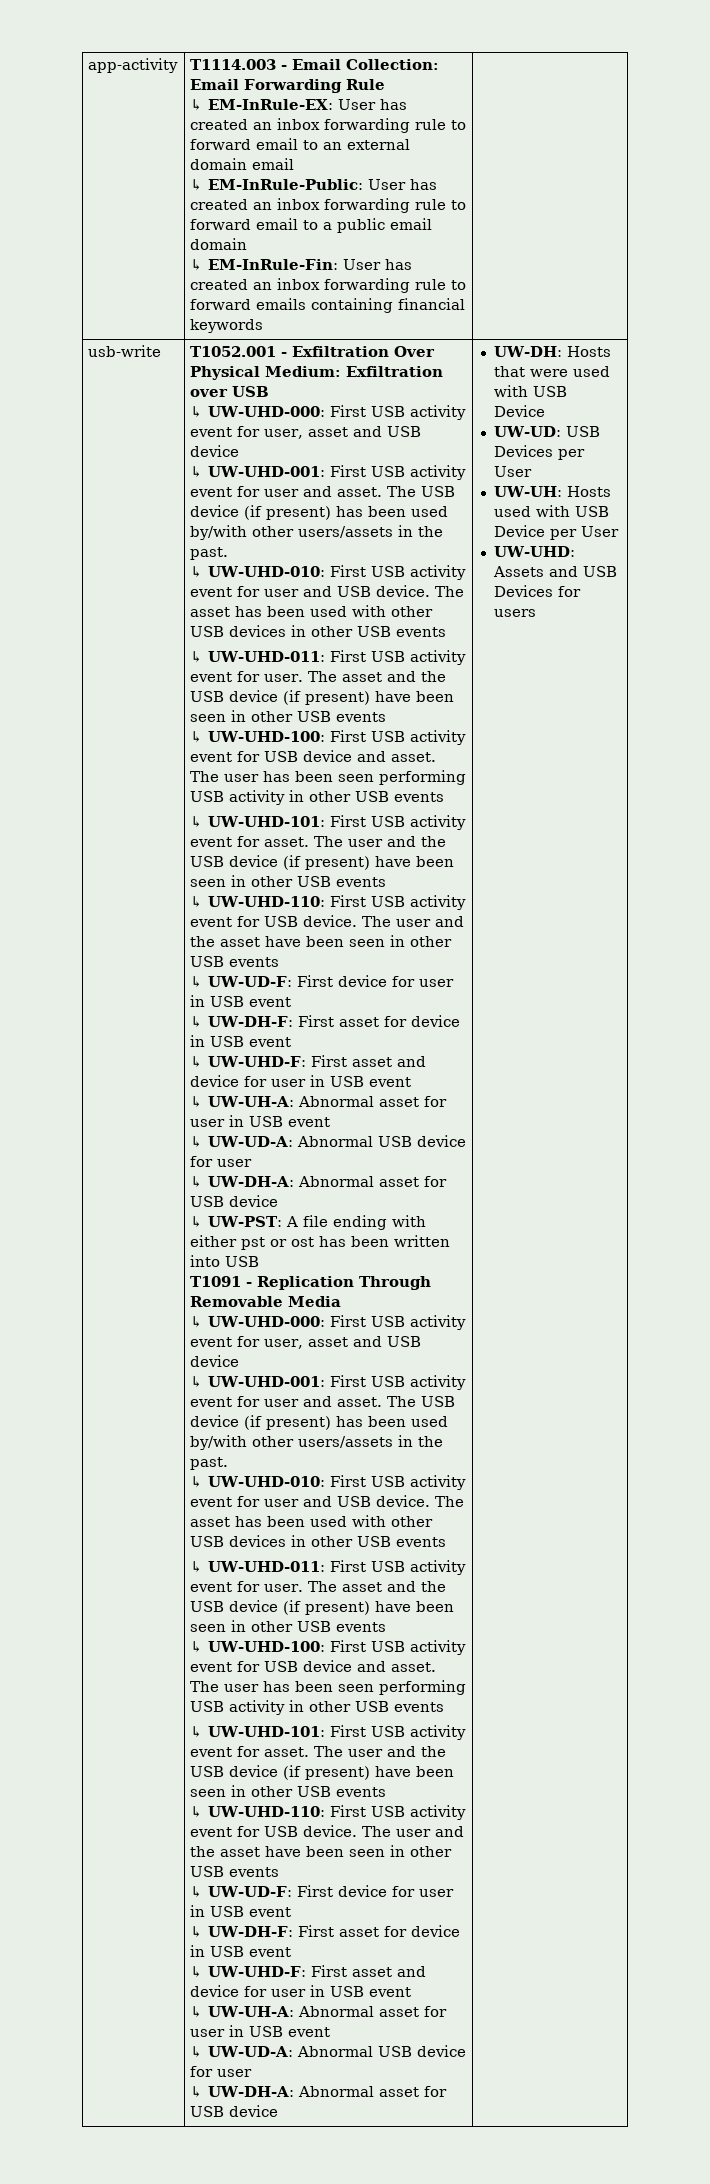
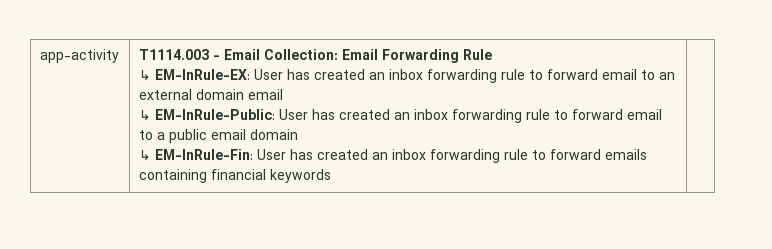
[88,345,162,357] [190,346,436,357] [190,366,444,380] [190,386,270,397] [190,405,467,420] [190,426,422,439] [190,445,240,457] [190,465,467,480] [190,486,456,497] [190,505,449,520] [190,525,444,540] [190,547,229,560] [190,565,467,580] [190,585,465,597] [190,605,434,617] [190,625,447,637] [190,650,467,665] [190,671,447,682] [190,690,455,705] [190,710,387,722] [190,730,467,745] [190,750,437,762] [190,770,467,785] [190,790,445,805] [190,815,467,830] [190,836,447,847] [190,855,455,870] [190,875,387,887] [190,895,467,910] [190,915,465,927] [190,935,453,947] [190,956,280,967] [190,975,455,988] [190,995,292,1007] [190,1015,461,1028] [190,1035,292,1047] [190,1055,427,1068] [190,1075,412,1087] [190,1096,448,1108] [190,1115,331,1127] [190,1135,467,1148] [190,1156,253,1167] [190,1176,448,1188] [190,1195,279,1207] [190,1215,427,1230] [190,1235,451,1250] [190,1255,260,1267] [190,1276,432,1290] [190,1296,342,1307] [190,1315,467,1330] [190,1336,422,1349] [190,1355,240,1367] [190,1375,467,1390] [190,1396,456,1407] [190,1415,449,1430] [190,1435,444,1450] [190,1457,229,1470] [190,1475,467,1490] [190,1495,465,1507] [190,1515,434,1527] [190,1535,447,1547] [190,1560,467,1575] [190,1581,447,1592] [190,1600,455,1615] [190,1620,387,1632] [190,1640,467,1655] [190,1660,437,1672] [190,1680,467,1695] [190,1700,445,1715] [190,1725,467,1740] [190,1746,447,1757] [190,1765,455,1780] [190,1785,387,1797] [190,1805,467,1820] [190,1825,465,1837] [190,1845,453,1857] [190,1866,280,1877] [190,1885,455,1898] [190,1905,292,1917] [190,1925,461,1938] [190,1945,292,1957] [190,1965,427,1978] [190,1985,412,1997] [190,2006,448,2018] [190,2025,331,2037] [190,2045,467,2058] [190,2066,253,2077] [190,2086,448,2098] [190,2105,279,2117] [494,346,612,357] [494,366,611,377] [494,385,568,397] [494,405,546,417] [494,426,601,437] [494,445,586,460] [494,466,533,477] [494,486,612,497] [494,505,610,517] [494,525,620,540] [494,546,576,557] [493,566,618,577] [494,585,582,597] [494,609,537,617] // usb-write | T1052.001 - Exfiltration Over Physical Medium: Exfiltration over USB // ↳ UW-UHD-000: First USB activity event for user, asset and USB device // ↳ UW-UHD-001: First USB activity event for user and asset. The USB device (if present) has been used by/with other users/assets in the past. // ↳ UW-UHD-010: First USB activity event for user and USB device. The asset has been used with other USB devices in other USB events // ↳ UW-UHD-011: First USB activity event for user. The asset and the USB device (if present) have been seen in other USB events // ↳ UW-UHD-100: First USB activity event for USB device and asset. The user has been seen performing USB activity in other USB events // ↳ UW-UHD-101: First USB activity event for asset. The user and the USB device (if present) have been seen in other USB events // ↳ UW-UHD-110: First USB activity event for USB device. The user and the asset have been seen in other USB events // ↳ UW-UD-F: First device for user in USB event // ↳ UW-DH-F: First asset for device in USB event // ↳ UW-UHD-F: First asset and device for user in USB event // ↳ UW-UH-A: Abnormal asset for user in USB event // ↳ UW-UD-A: Abnormal USB device for user // ↳ UW-DH-A: Abnormal asset for USB device // ↳ UW-PST: A file ending with either pst or ost has been written into USB // T1091 - Replication Through Removable Media // ↳ UW-UHD-000: First USB activity event for user, asset and USB device // ↳ UW-UHD-001: First USB activity event for user and asset. The USB device (if present) has been used by/with other users/assets in the past. // ↳ UW-UHD-010: First USB activity event for user and USB device. The asset has been used with other USB devices in other USB events // ↳ UW-UHD-011: First USB activity event for user. The asset and the USB device (if present) have been seen in other USB events // ↳ UW-UHD-100: First USB activity event for USB device and asset. The user has been seen performing USB activity in other USB events // ↳ UW-UHD-101: First USB activity event for asset. The user and the USB device (if present) have been seen in other USB events // ↳ UW-UHD-110: First USB activity event for USB device. The user and the asset have been seen in other USB events // ↳ UW-UD-F: First device for user in USB event // ↳ UW-DH-F: First asset for device in USB event // ↳ UW-UHD-F: First asset and device for user in USB event // ↳ UW-UH-A: Abnormal asset for user in USB event // ↳ UW-UD-A: Abnormal USB device for user // ↳ UW-DH-A: Abnormal asset for USB device | UW-DH: Hosts that were used with USB Device // UW-UD: USB Devices per User // UW-UH: Hosts used with USB Device per User // UW-UHD: Assets and USB Devices for users -> (331, 176) none

